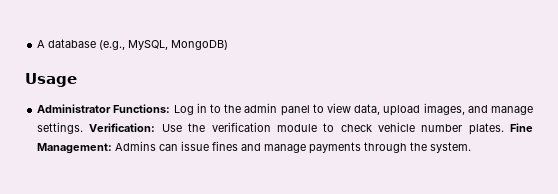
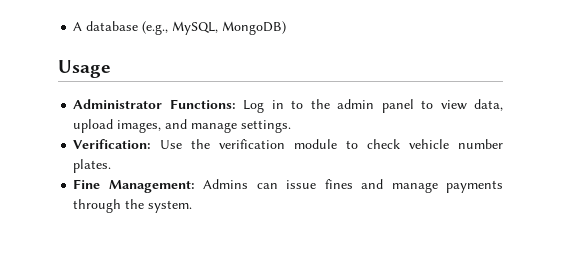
(84, 128) none -> (292, 126) //
(504, 129) none -> (112, 166) //

